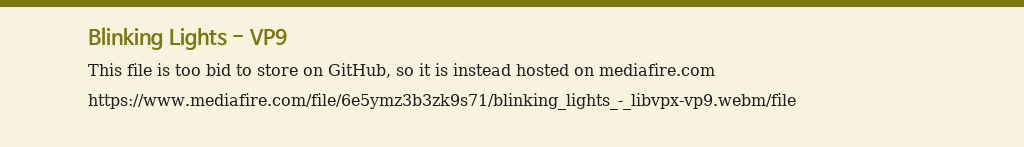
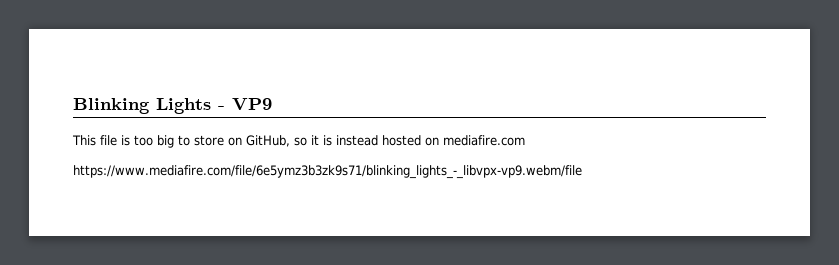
[206,63,231,76] bid -> [157,135,174,148] big

